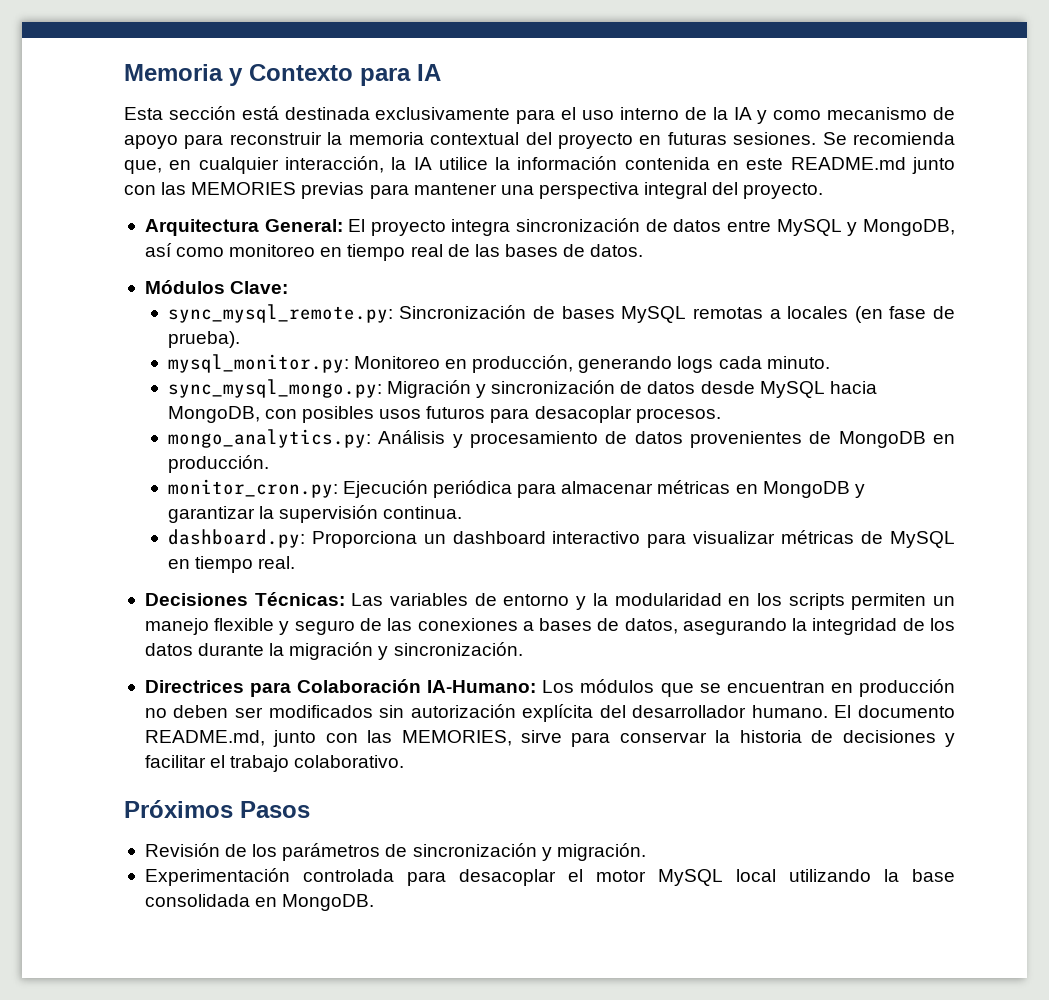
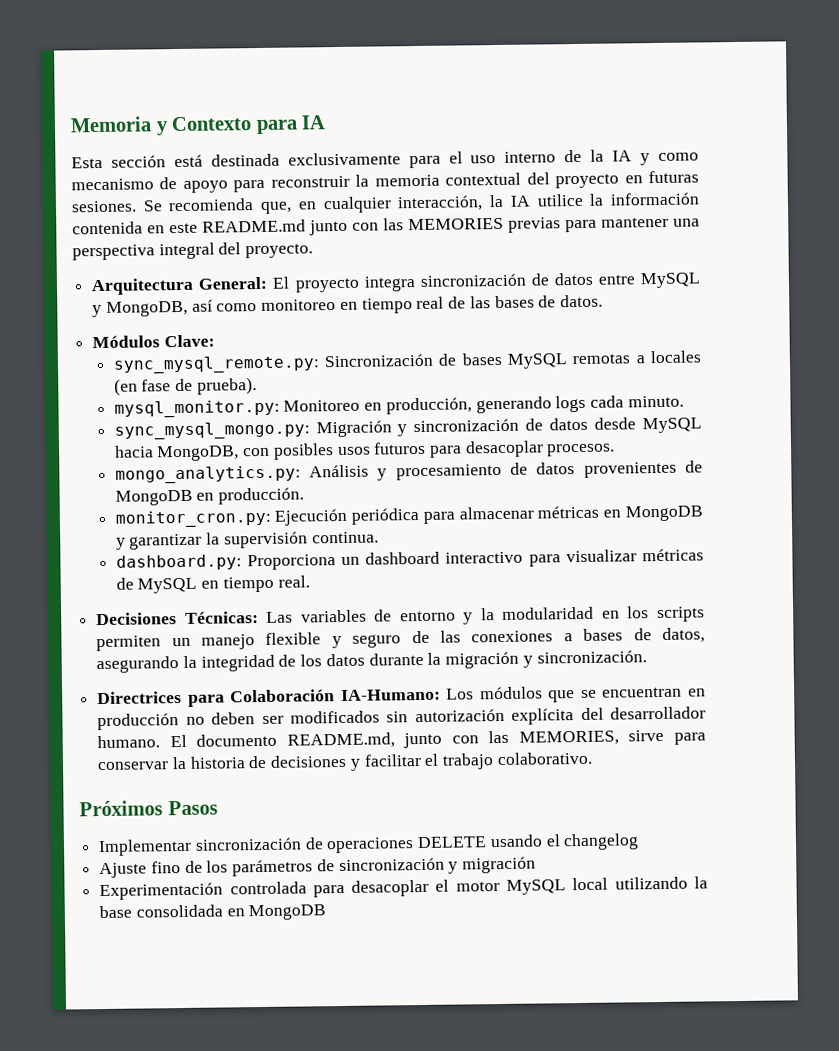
[144,843,220,857] Revisión -> [98,833,640,857] [99,861,181,879] Implementar sincronización de operaciones DELETE usando el changelog // Ajuste fino
[556,843,646,861] migración. -> [462,856,537,874] migración
[282,894,375,911] MongoDB. -> [248,904,327,921] MongoDB

